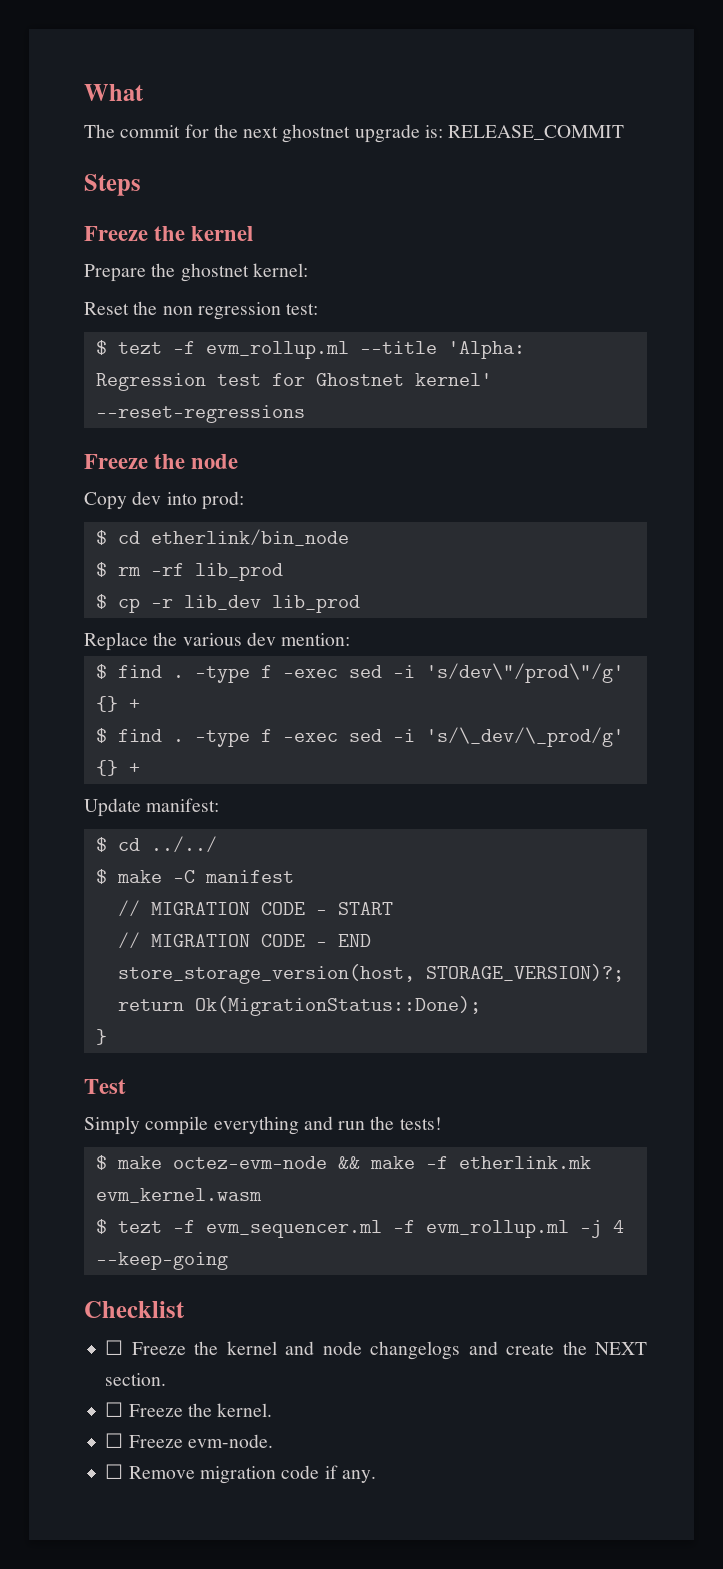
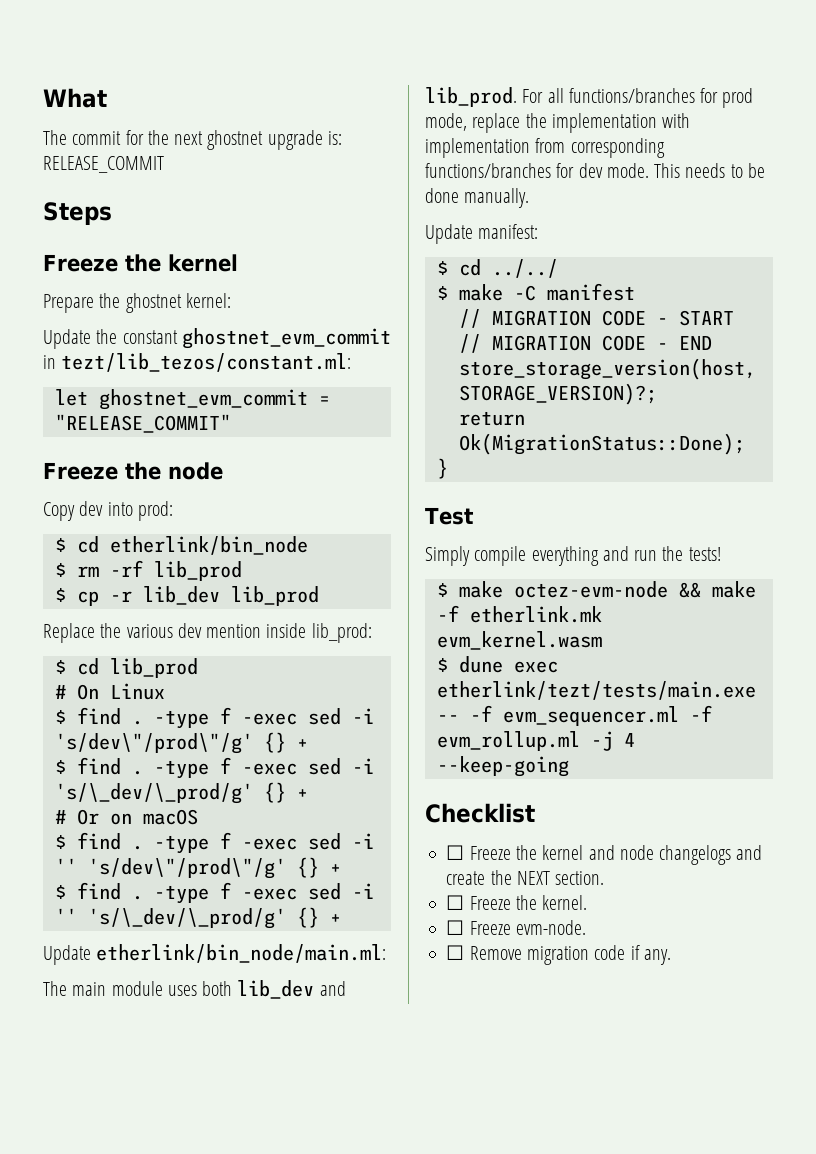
[84,301,319,320] [95,340,525,359] [95,373,492,391] [95,405,305,423] Reset the non regression test: // $ tezt -f evm_rollup.ml --title 'Alpha: Regression test for Ghostnet kernel' --reset-regressions -> [43,328,391,349] [43,353,352,372] [54,389,330,410] [54,414,231,433] Update the constant ghostnet_evm_commit in tezt/lib_tezos/constant.ml: // let ghostnet_evm_commit = "RELEASE_COMMIT"
[281,633,351,646] mention: -> [206,623,372,643] [54,658,198,678] [54,683,165,700] mention inside lib_prod: // $ cd lib_prod // # On Linux
(140, 768) none -> [54,809,198,825] [54,832,374,854] [54,857,341,879] [54,882,374,904] [54,907,341,929] [43,944,387,965] [43,980,346,999] [425,87,754,108] [425,113,691,133] [425,138,665,158] [425,163,765,178] [425,188,530,208] // # Or on macOS // $ find . -type f -exec sed -i '' 's/dev\"/prod\"/g' {} + // $ find . -type f -exec sed -i '' 's/\_dev/\_prod/g' {} + // Update etherlink/bin_node/main.ml: // The main module uses both lib_dev and lib_prod. For all functions/branches for prod mode, replace the implementation with implementation from corresponding functions/branches for dev mode. This needs to be done manually.
[117,1221,162,1233] tezt -> [458,656,558,673] [436,681,756,700] [436,715,459,722] dune exec etherlink/tezt/tests/main.exe --

